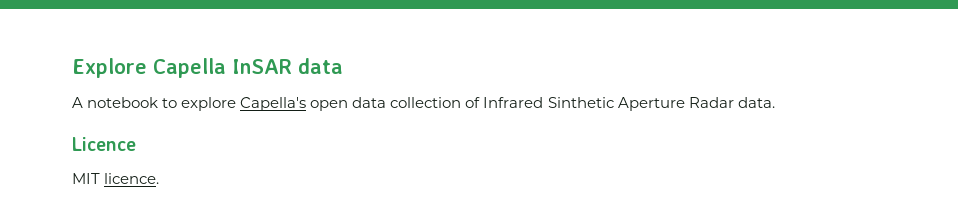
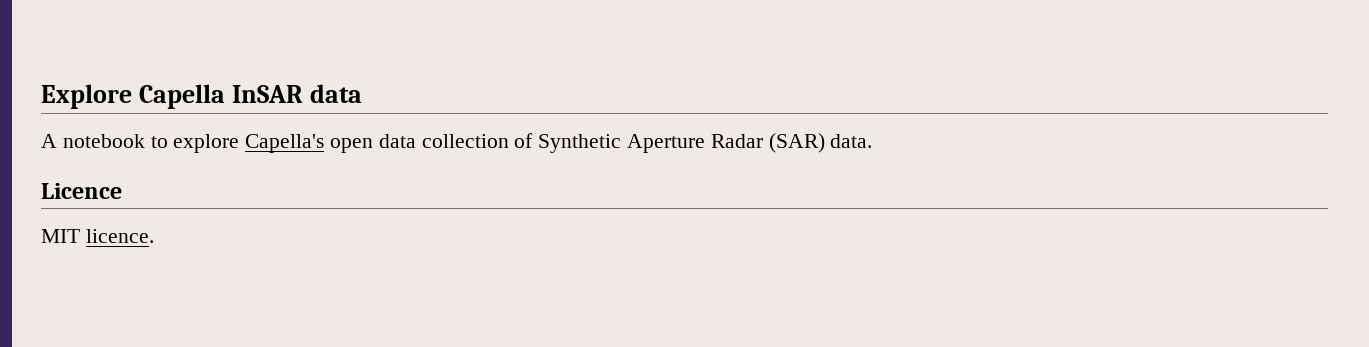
[483,97,614,108] Infrared Sinthetic -> [538,134,622,153] Synthetic
(734, 102) none -> [768,133,825,153] (SAR)

